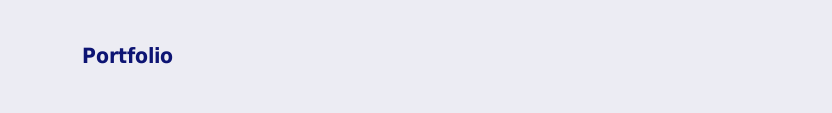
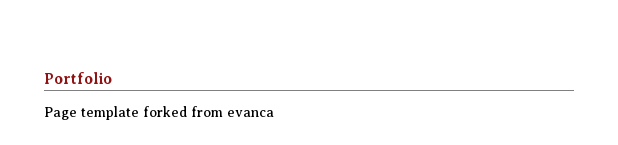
(173, 55) none -> [44,106,274,120] // Page template forked from evanca

